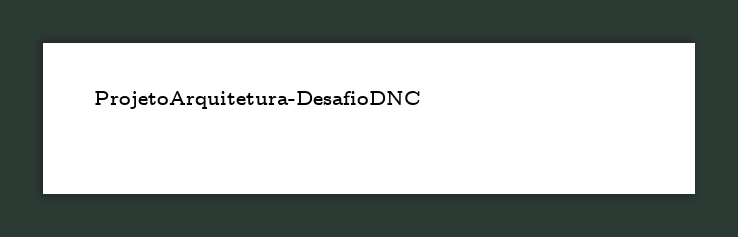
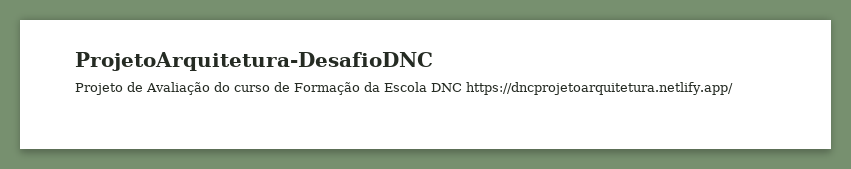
(421, 100) none -> [75,82,733,95] // Projeto de Avaliação do curso de Formação da Escola DNC https://dncprojetoarquitetura.netlify.app/

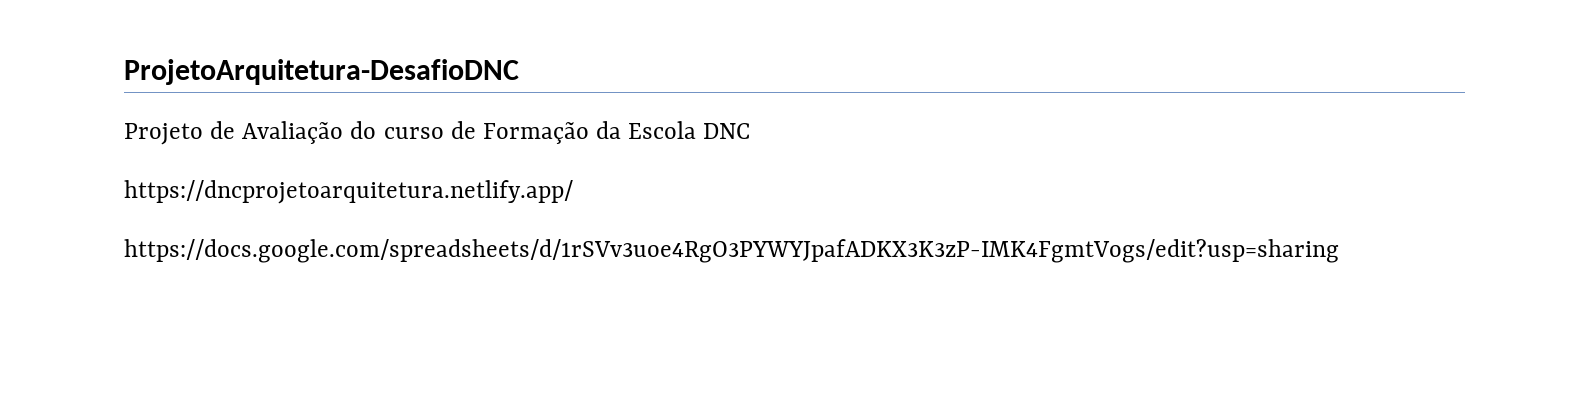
(462, 87) none -> (751, 131) //
(733, 88) none -> [124,239,1339,263] // https://docs.google.com/spreadsheets/d/1rSVv3uoe4RgO3PYWYJpafADKX3K3zP-IMK4FgmtVogs/edit?usp=sharing

